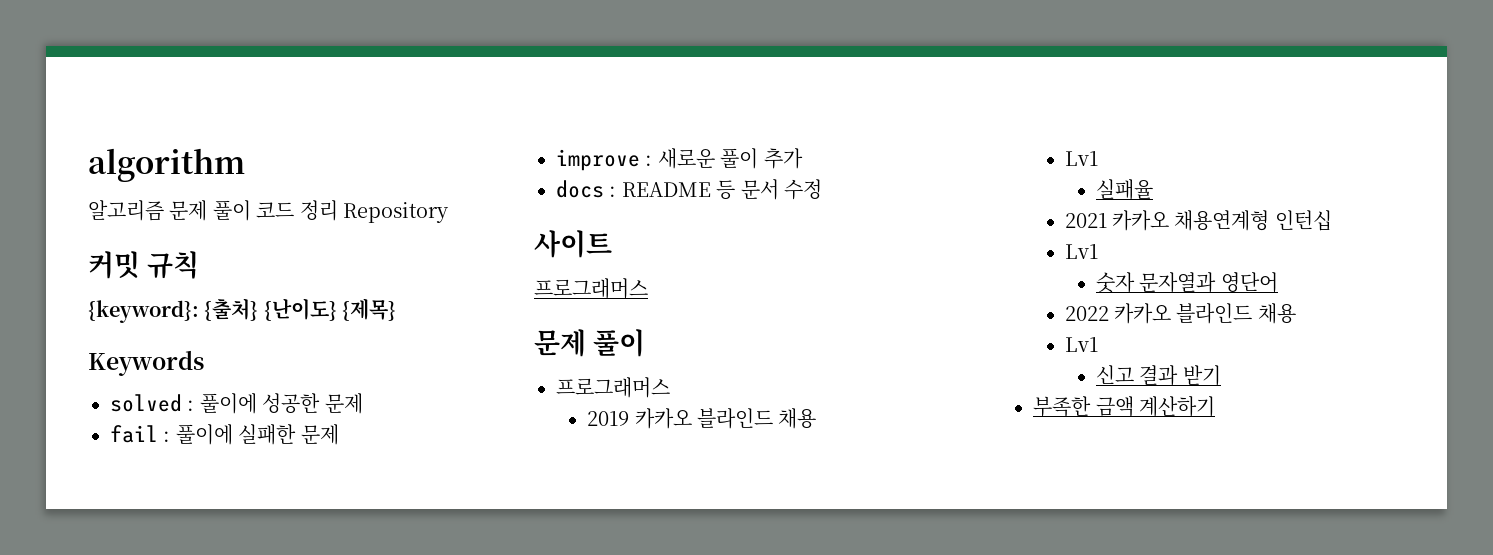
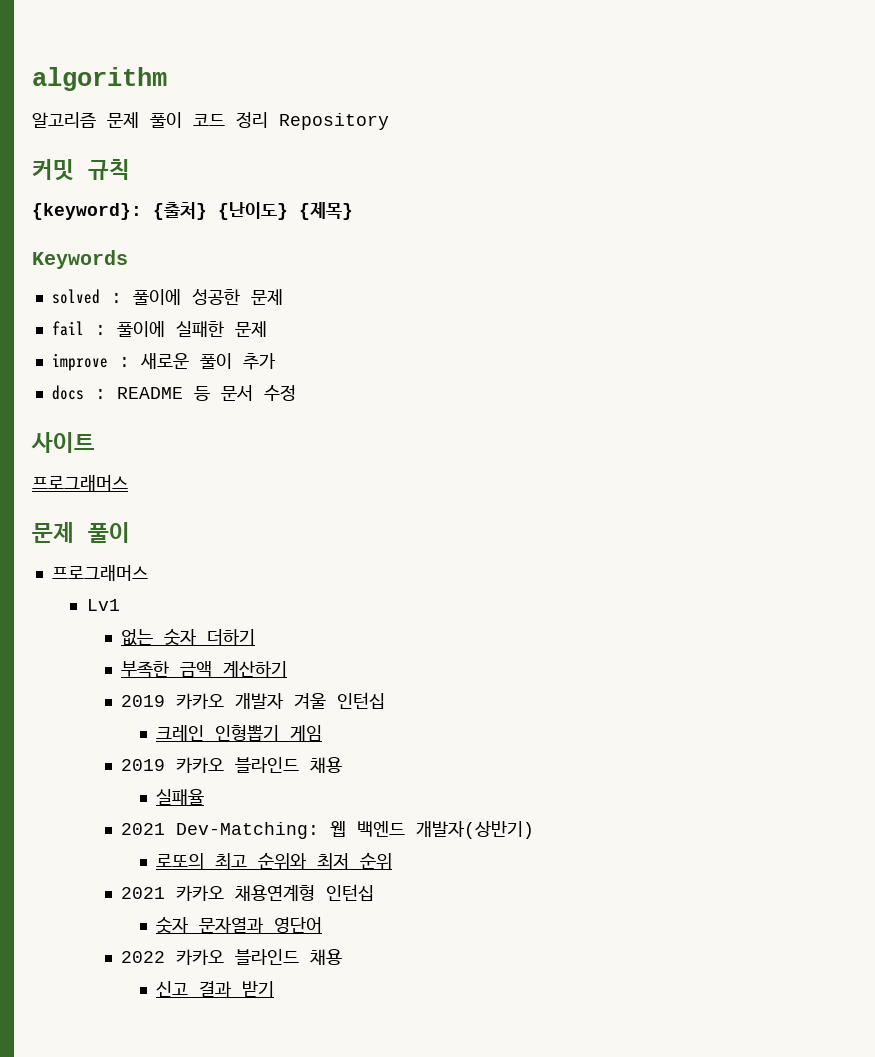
[587,408,817,429] [1064,151,1098,166] [1095,179,1153,200] 2019 카카오 블라인드 채용 // Lv1 // 실패율 -> [86,599,120,611] [121,629,256,646] [121,660,288,678] [121,692,386,709] [155,725,322,741] [121,757,343,773] [155,789,204,805] [121,821,535,839] [155,852,392,870] Lv1 // 없는 숫자 더하기 // 부족한 금액 계산하기 // 2019 카카오 개발자 겨울 인턴십 // 크레인 인형뽑기 게임 // 2019 카카오 블라인드 채용 // 실패율 // 2021 Dev-Matching: 웹 백엔드 개발자(상반기) // 로또의 최고 순위와 최저 순위
[1064,244,1098,259] // Lv1 -> (375, 892) none
[1064,337,1098,352] // Lv1 -> (343, 957) none
[1033,396,1216,417] // 부족한 금액 계산하기 -> (274, 989) none

